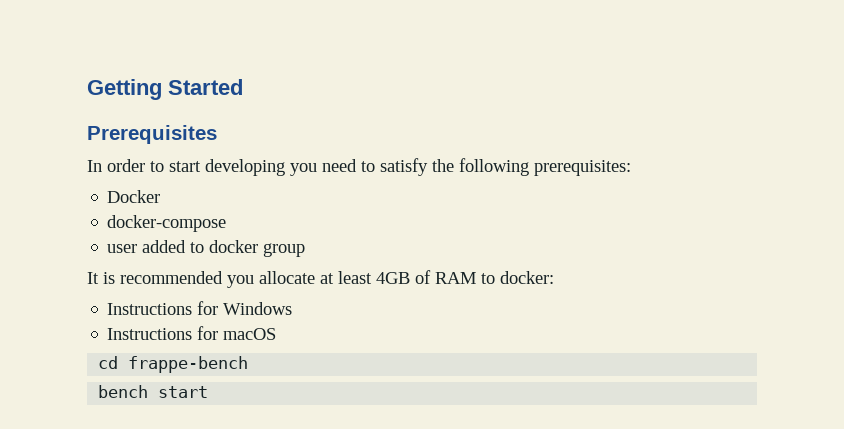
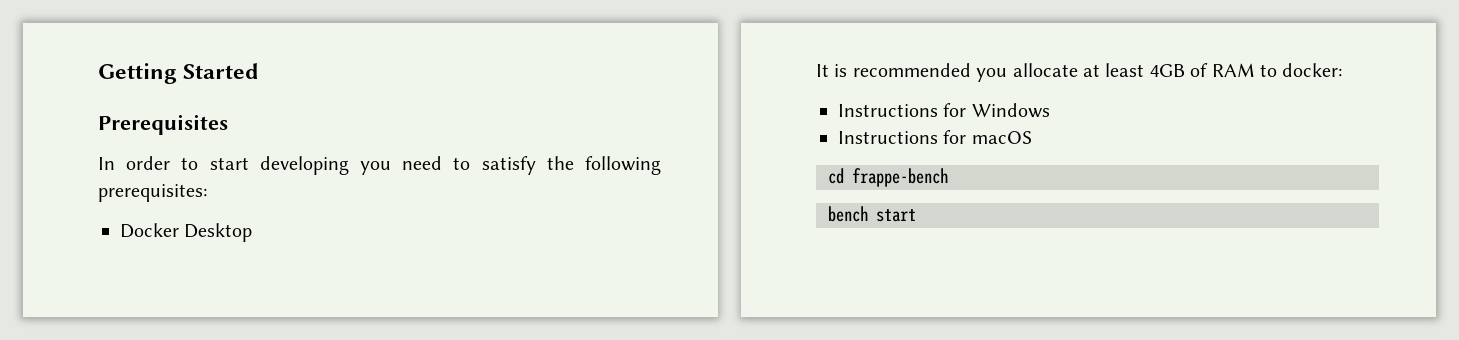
[107,215,227,232] [107,240,306,257] // docker-compose // user added to docker group -> [184,223,253,242] Desktop

